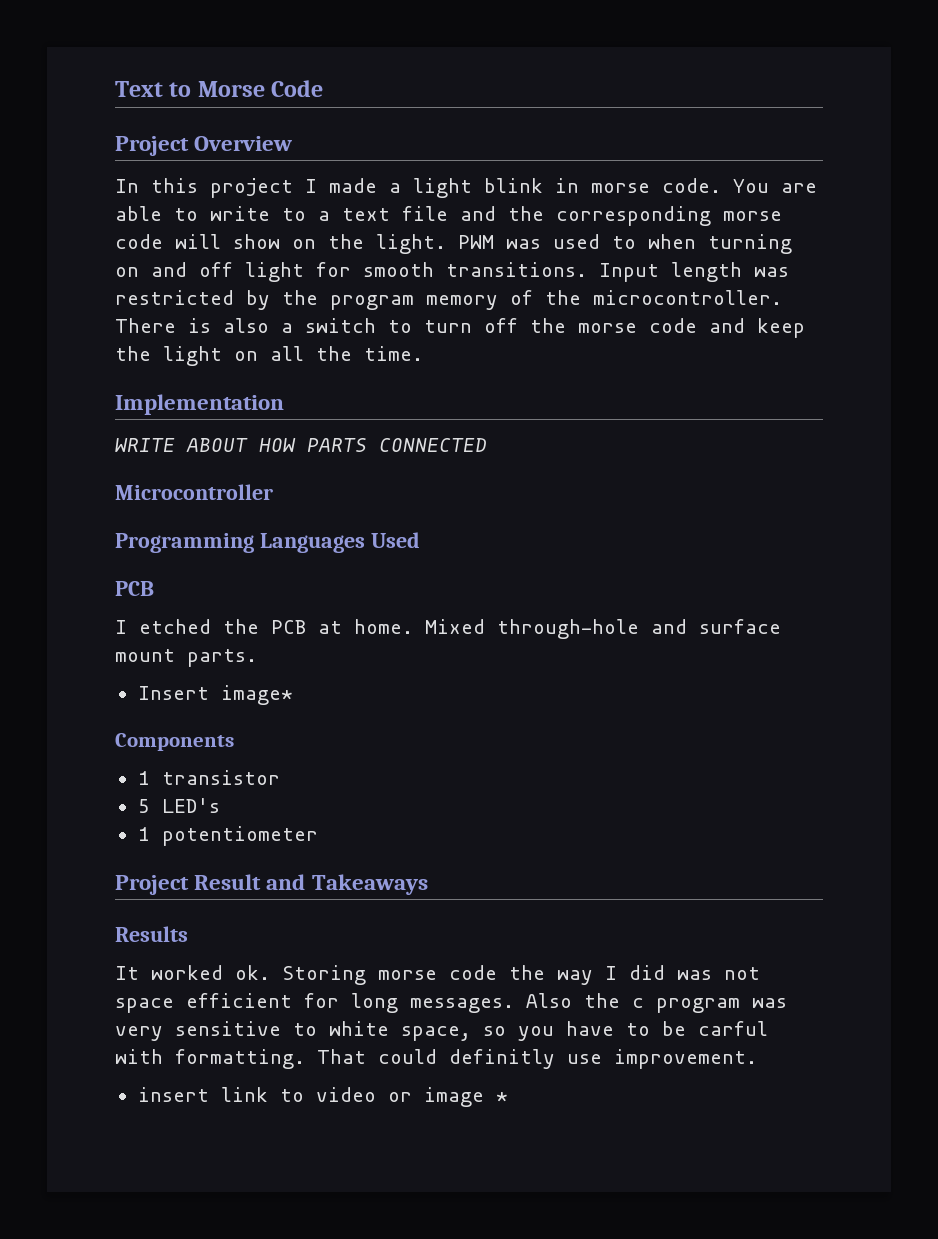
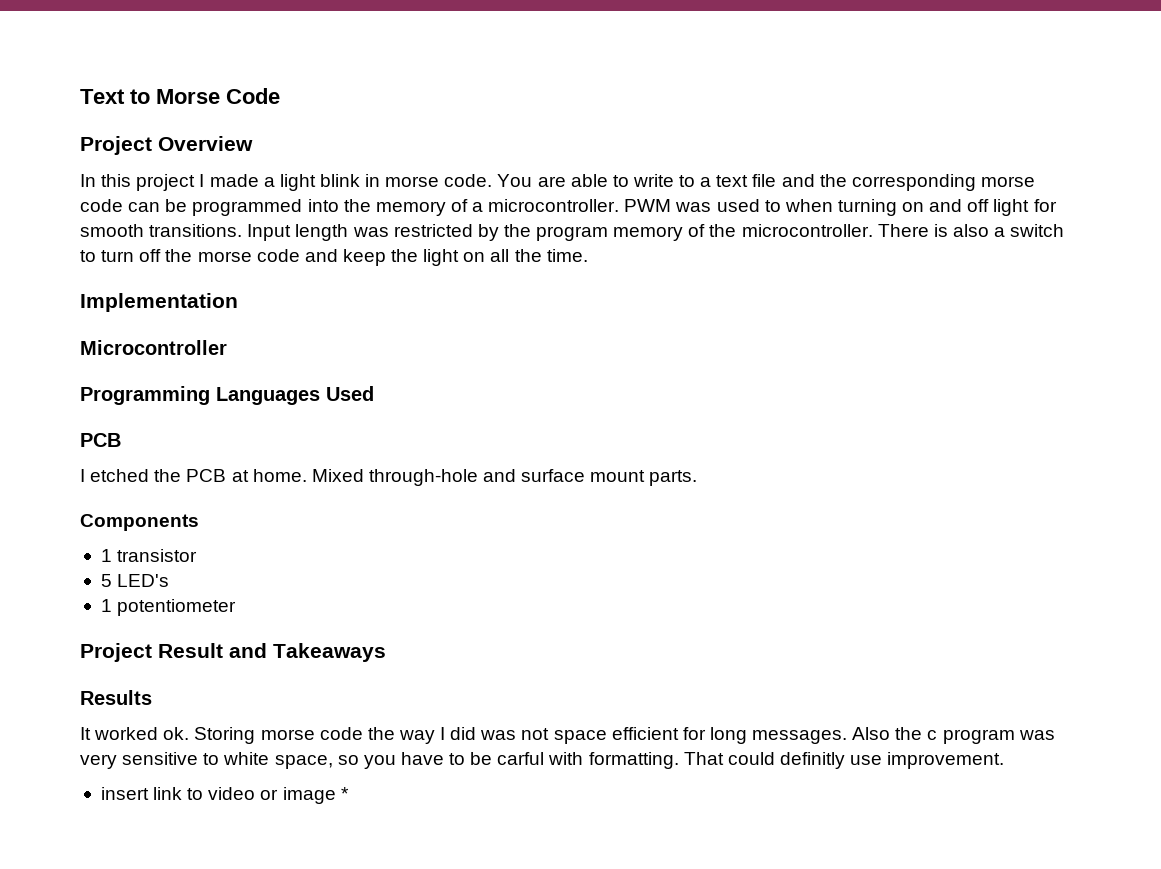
[175,234,446,254] will show on the light. -> [128,199,620,216] can be programmed into the memory of a microcontroller.
[115,438,487,452] // WRITE ABOUT HOW PARTS CONNECTED -> (238, 302) none
[137,685,293,705] // Insert image* -> (698, 478) none

